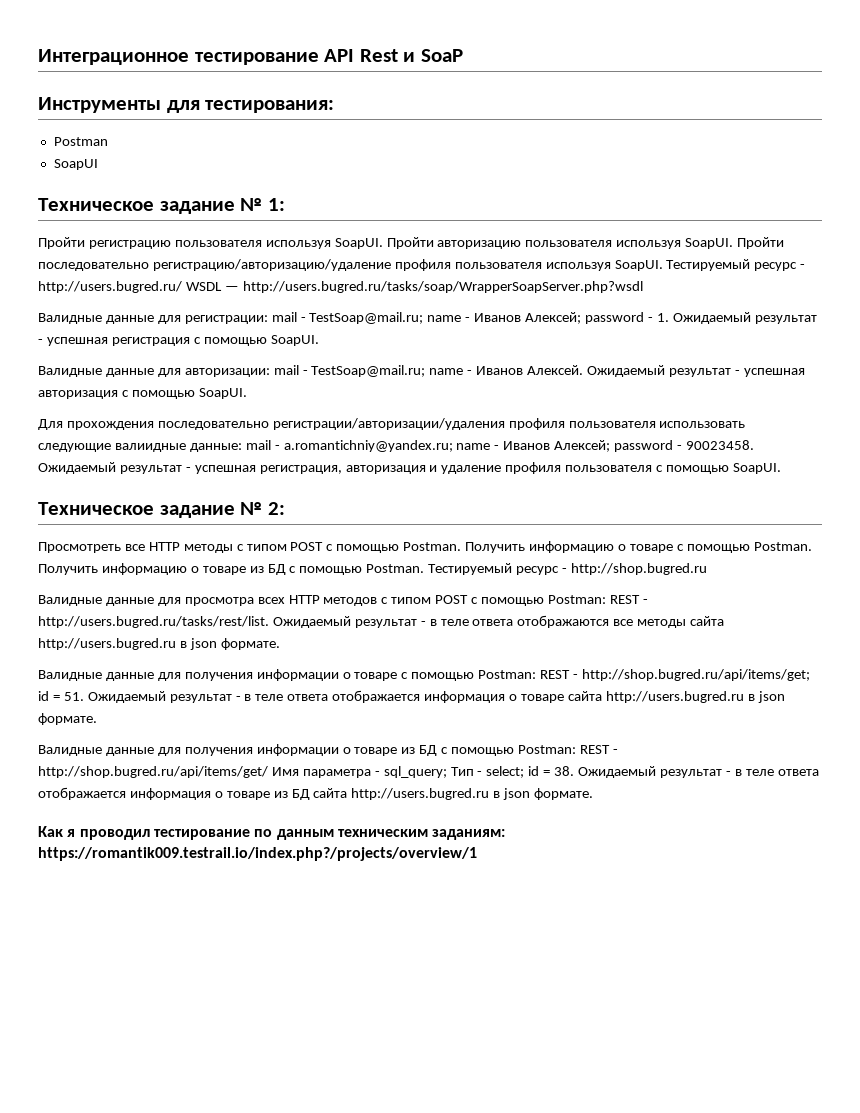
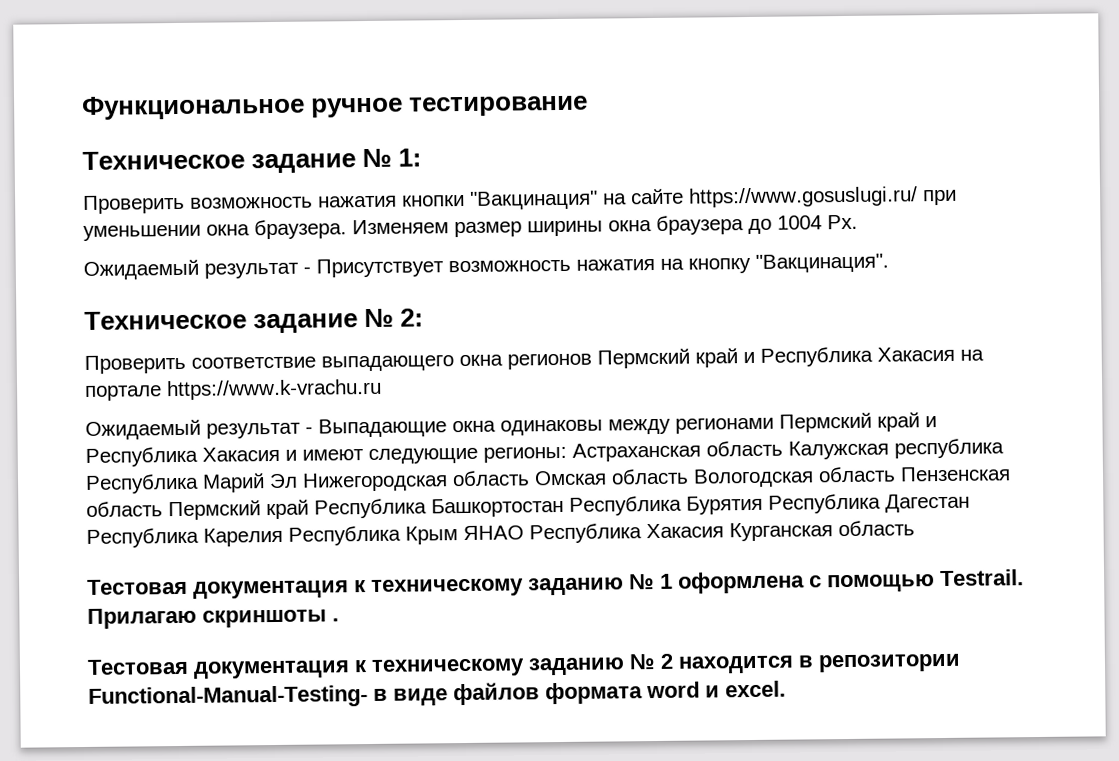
[38,49,463,65] [38,97,335,113] [53,137,108,146] [53,159,98,170] [38,198,285,214] [38,237,785,249] [38,259,806,271] [38,281,643,293] [38,312,817,324] [38,335,319,346] [38,365,805,377] [38,388,247,399] [38,418,746,430] [38,440,754,452] [38,462,781,474] [38,502,285,518] [38,541,812,553] [38,563,707,575] [38,595,648,606] [38,615,725,628] [38,638,280,650] [38,669,810,681] [38,690,785,703] [38,713,97,725] [38,744,618,756] [38,766,819,778] [38,787,594,800] [38,826,506,840] [38,847,477,861] Интеграционное тестирование API Rest и SoaP // Инструменты для тестирования: // Postman // SoapUI // Техническое задание № 1: // Пройти регистрацию пользователя используя SoapUI. Пройти авторизацию пользователя используя SoapUI. Пройти последовательно регистрацию/авторизацию/удаление профиля пользователя используя SoapUI. Тестируемый ресурс - http://users.bugred.ru/ WSDL — http://users.bugred.ru/tasks/soap/WrapperSoapServer.php?wsdl // Валидные данные для регистрации: mail - TestSoap@mail.ru; name - Иванов Алексей; password - 1. Ожидаемый результат - успешная регистрация с помощью SoapUI. // Валидные данные для авторизации: mail - TestSoap@mail.ru; name - Иванов Алексей. Ожидаемый результат - успешная авторизация с помощью SoapUI. // Для прохождения последовательно регистрации/авторизации/удаления профиля пользователя использовать следующие валиидные данные: mail - a.romantichniy@yandex.ru; name - Иванов Алексей; password - 90023458. Ожидаемый результат - успешная регистрация, авторизация и удаление профиля пользователя с помощью SoapUI. // Техническое задание № 2: // Просмотреть все HTTP методы с типом POST с помощью Postman. Получить информацию о товаре с помощью Postman. Получить информацию о товаре из БД с помощью Postman. Тестируемый ресурс - http://shop.bugred.ru // Валидные данные для просмотра всех HTTP методов с типом POST с помощью Postman: REST - http://users.bugred.ru/tasks/rest/list. Ожидаемый результат - в теле ответа отображаются все методы сайта http://users.bugred.ru в json формате. // Валидные данные для получения информации о товаре с помощью Postman: REST - http://shop.bugred.ru/api/items/get; id = 51. Ожидаемый результат - в теле ответа отображается информация о товаре сайта http://users.bugred.ru в json формате. // Валидные данные для получения информации о товаре из БД с помощью Postman: REST - http://shop.bugred.ru/api/items/get/ Имя параметра - sql_query; Тип - select; id = 38. Ожидаемый результат - в теле ответа отображается информация о товаре из БД сайта http://users.bugred.ru в json формате. // Как я проводил тестирование по данным техническим заданиям: https://romantik009.testrail.io/index.php?/projects/overview/1 -> [82,94,589,120] [82,148,423,174] [83,186,957,214] [83,214,858,241] [83,253,889,280] [84,308,425,334] [84,346,984,374] [85,378,382,401] [85,412,937,440] [85,438,1004,467] [85,466,1011,494] [86,493,970,521] [86,520,915,548] [87,569,1024,599] [87,607,339,629] [87,653,961,679] [88,680,786,709] Функциональное ручное тестирование // Техническое задание № 1: // Проверить возможность нажатия кнопки "Вакцинация" на сайте https://www.gosuslugi.ru/ при уменьшении окна браузера. Изменяем размер ширины окна браузера до 1004 Px. // Ожидаемый результат - Присутствует возможность нажатия на кнопку "Вакцинация". // Техническое задание № 2: // Проверить соответствие выпадающего окна регионов Пермский край и Республика Хакасия на портале https://www.k-vrachu.ru // Ожидаемый результат - Выпадающие окна одинаковы между регионами Пермский край и Республика Хакасия и имеют следующие регионы: Астраханская область Калужская республика Республика Марий Эл Нижегородская область Омская область Вологодская область Пензенская область Пермский край Республика Башкортостан Республика Бурятия Республика Дагестан Республика Карелия Республика Крым ЯНАО Республика Хакасия Курганская область // Тестовая документация к техническому заданию № 1 оформлена с помощью Testrail. Прилагаю скриншоты . // Тестовая документация к техническому заданию № 2 находится в репозитории Functional-Manual-Testing- в виде файлов формата word и excel.

